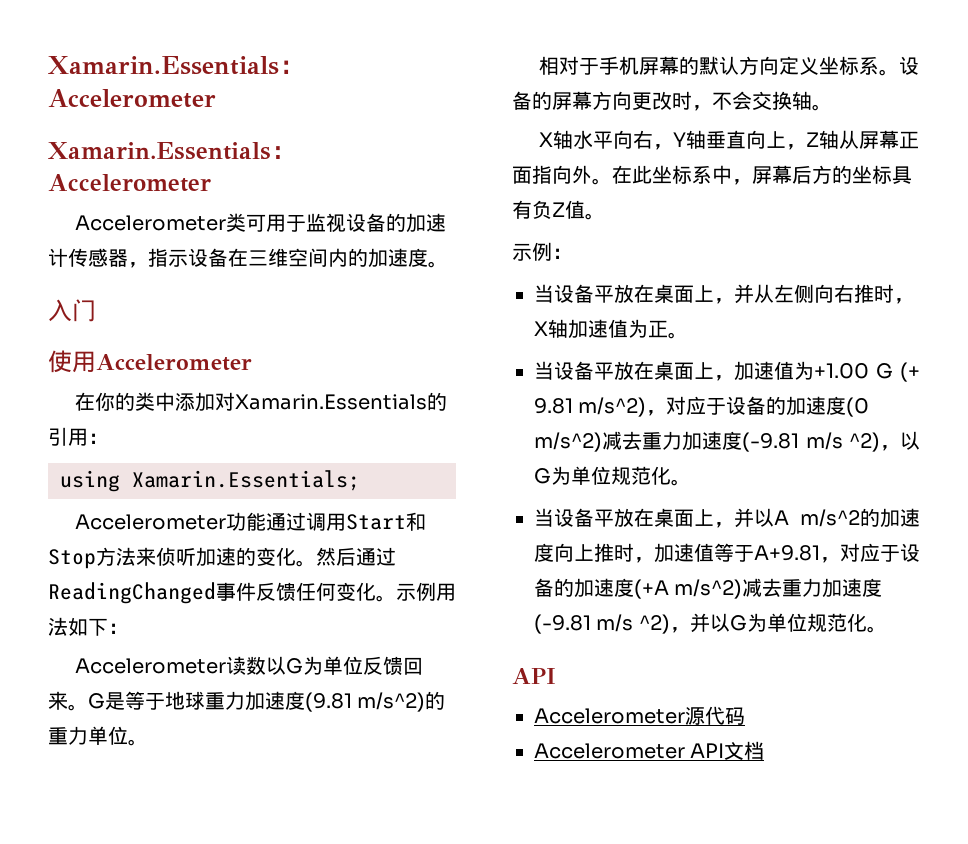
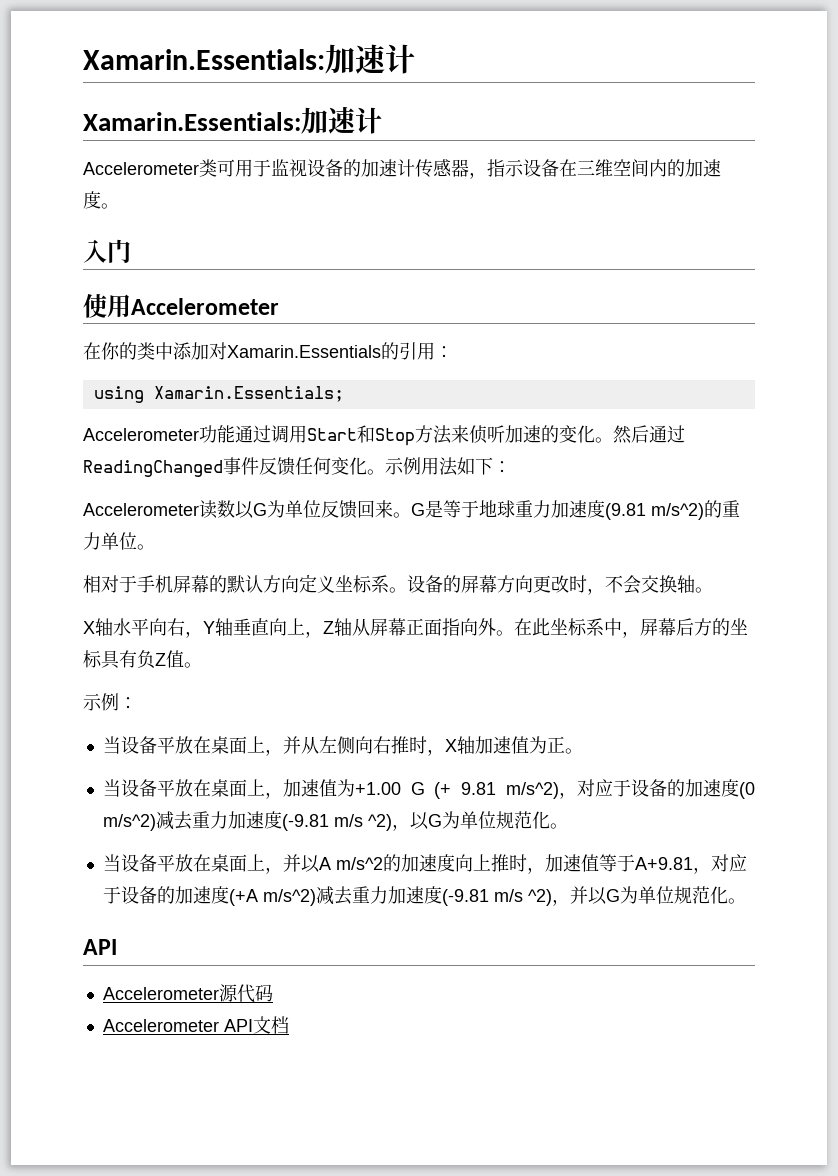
[48,56,305,75] [48,89,216,108] [48,142,296,160] [48,174,211,192] Xamarin.Essentials：Accelerometer // Xamarin.Essentials：Accelerometer -> [83,44,415,74] [83,106,382,134] Xamarin.Essentials:加速计 // Xamarin.Essentials:加速计

